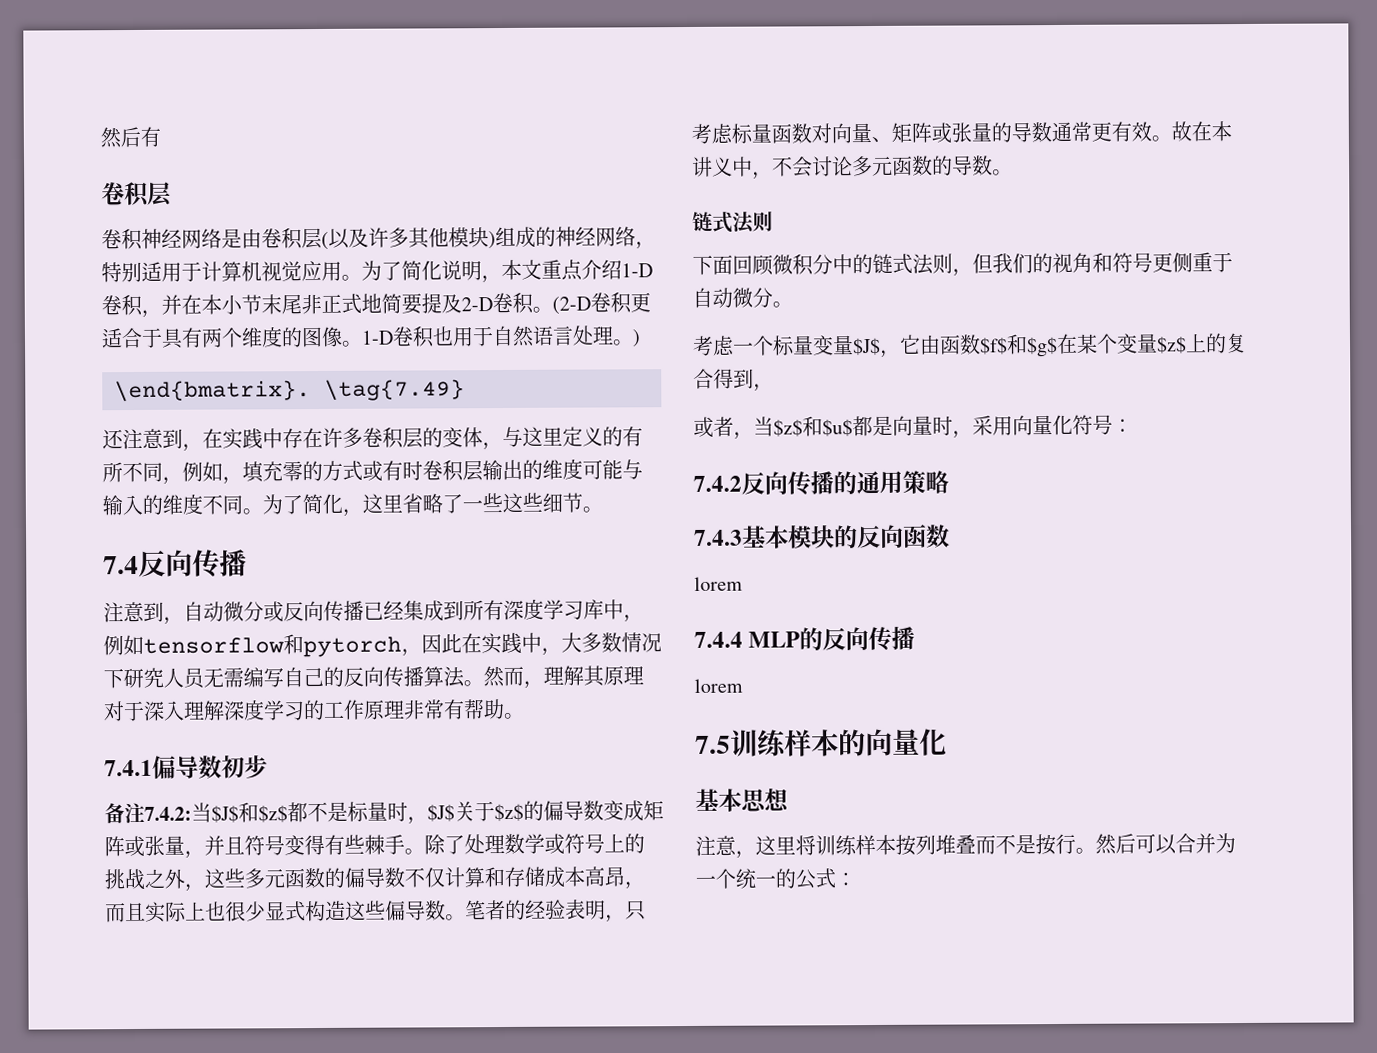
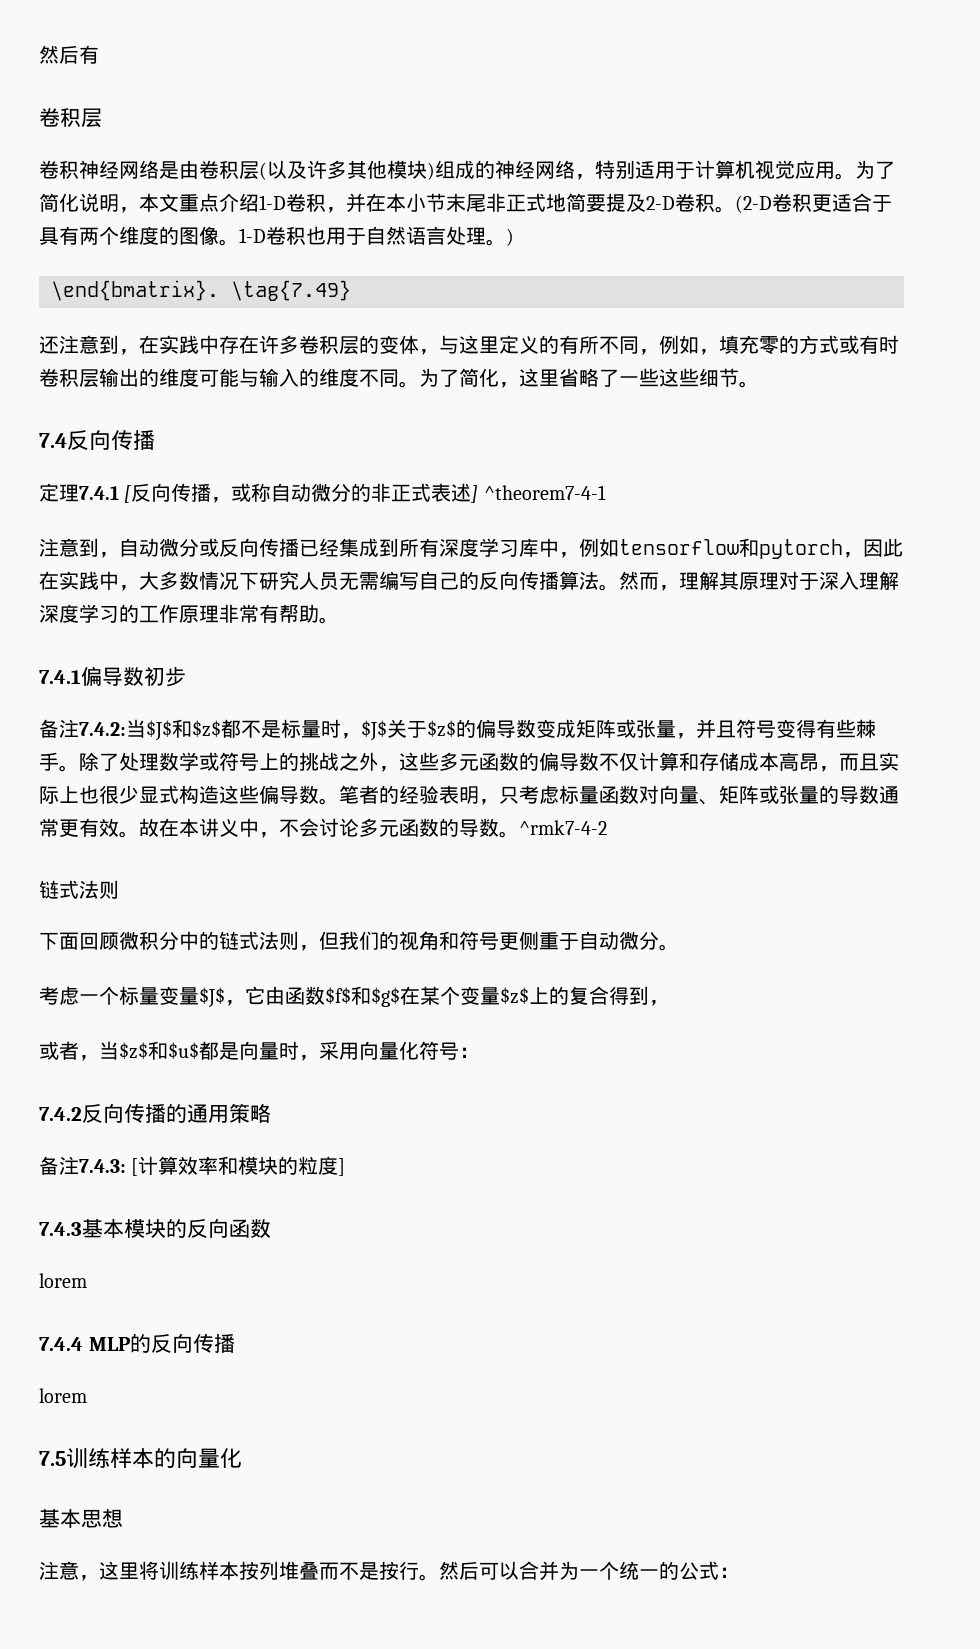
(247, 563) none -> [39,483,606,503] // 定理7.4.1 [反向传播，或称自动微分的非正式表述] ^theorem7-4-1
(1013, 172) none -> [519,820,607,835] ^rmk7-4-2
(949, 482) none -> [39,1156,346,1176] // 备注7.4.3: [计算效率和模块的粒度]

